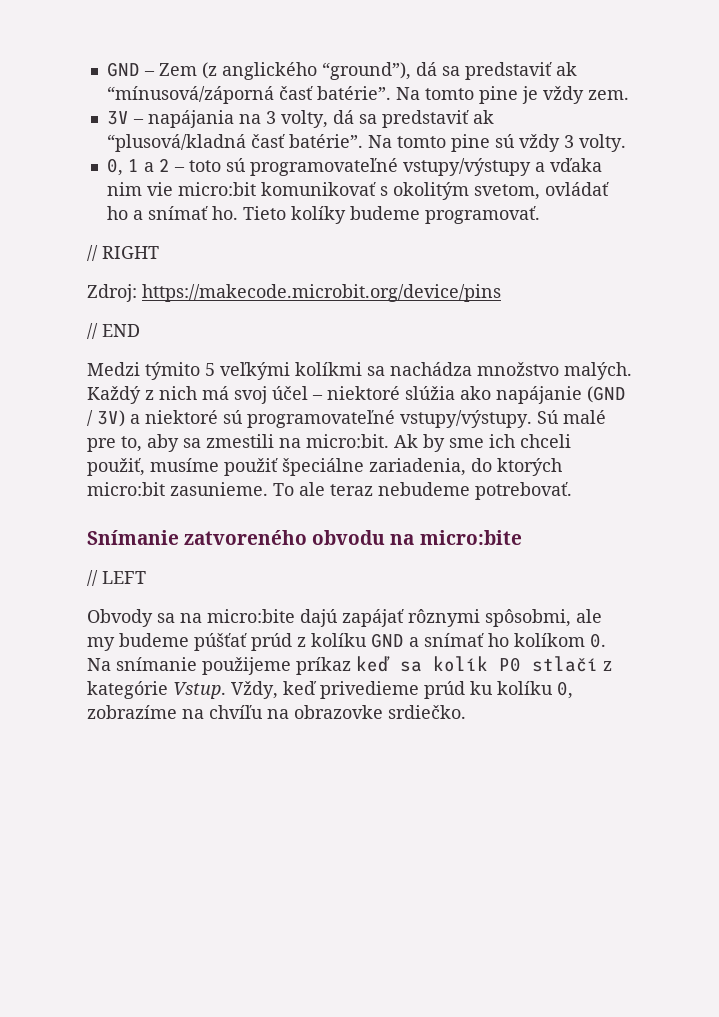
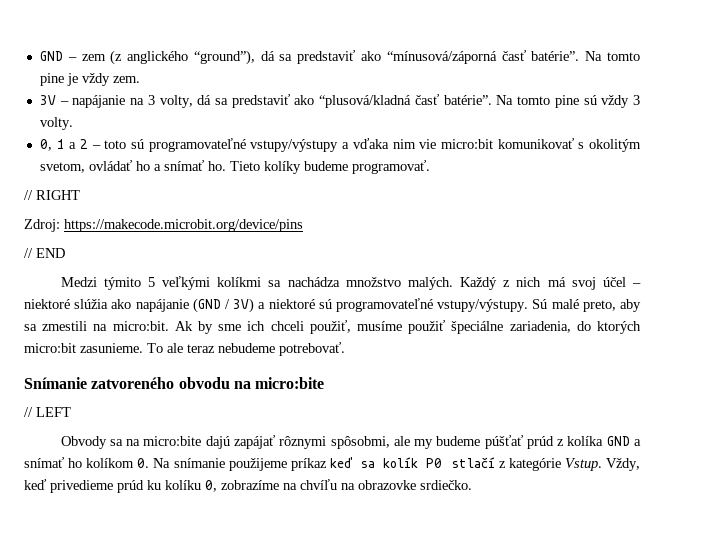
[158,63,197,76] Zem -> [81,54,106,61] zem
[555,62,577,76] ak -> [361,51,382,61] ako
[147,110,234,128] napájania -> [72,95,126,108] napájanie
[472,110,494,124] ak -> [294,95,315,105] ako
[87,436,142,452] pre to, -> [582,300,616,312] preto,
[311,633,367,647] kolíku -> [567,436,604,446] kolíka

